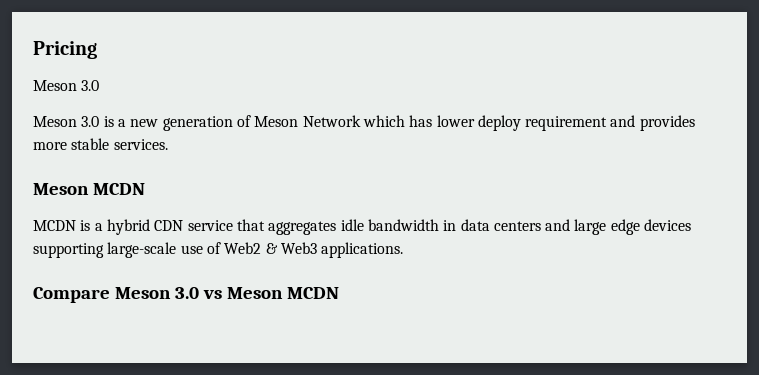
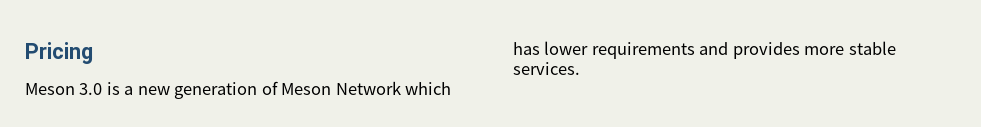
[33,116,100,127] // Meson 3.0 -> (103, 89) none
[477,115,608,131] deploy requirement -> [591,42,695,59] requirements
[33,183,145,195] [33,219,692,235] [33,242,404,258] [33,287,339,303] // Meson MCDN // MCDN is a hybrid CDN service that aggregates idle bandwidth in data centers and large edge devices supporting large-scale use of Web2 & Web3 applications. // Compare Meson 3.0 vs Meson MCDN -> (580, 68) none

